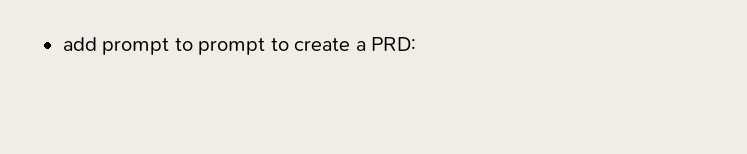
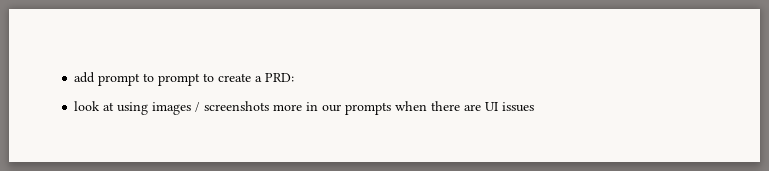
(417, 44) none -> [74,101,535,115] // look at using images / screenshots more in our prompts when there are UI issues

